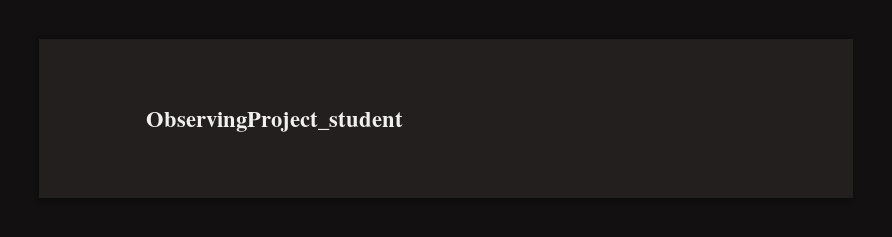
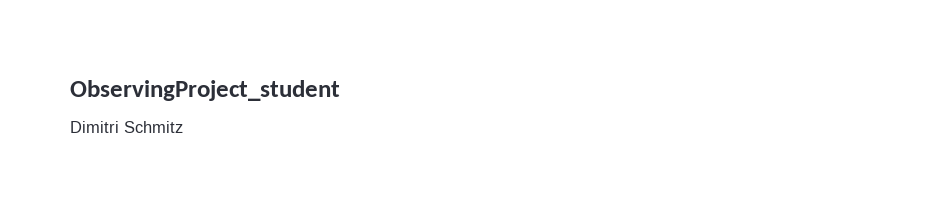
(403, 122) none -> [70,121,183,133] // Dimitri Schmitz

